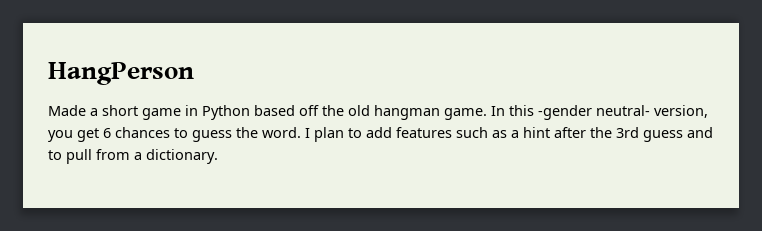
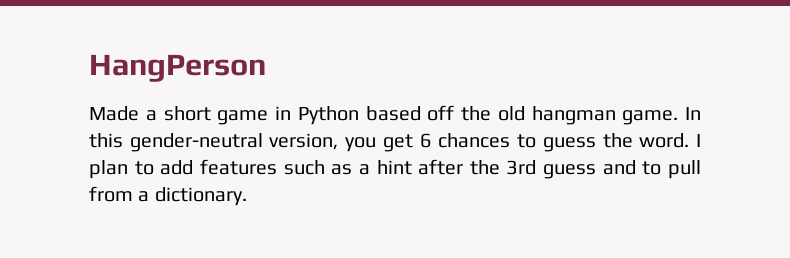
[538,105,650,120] -gender neutral- -> [129,133,263,152] gender-neutral

